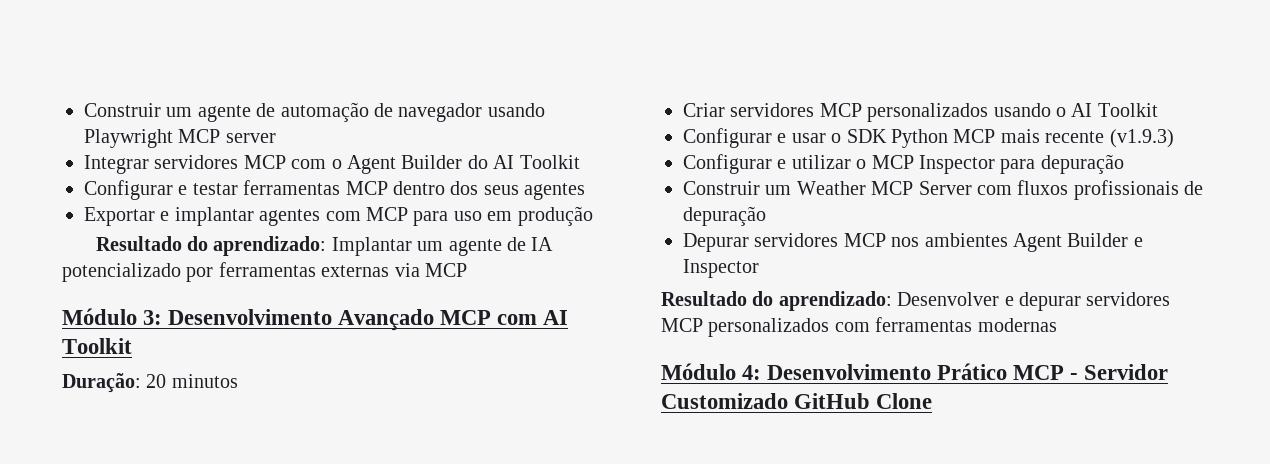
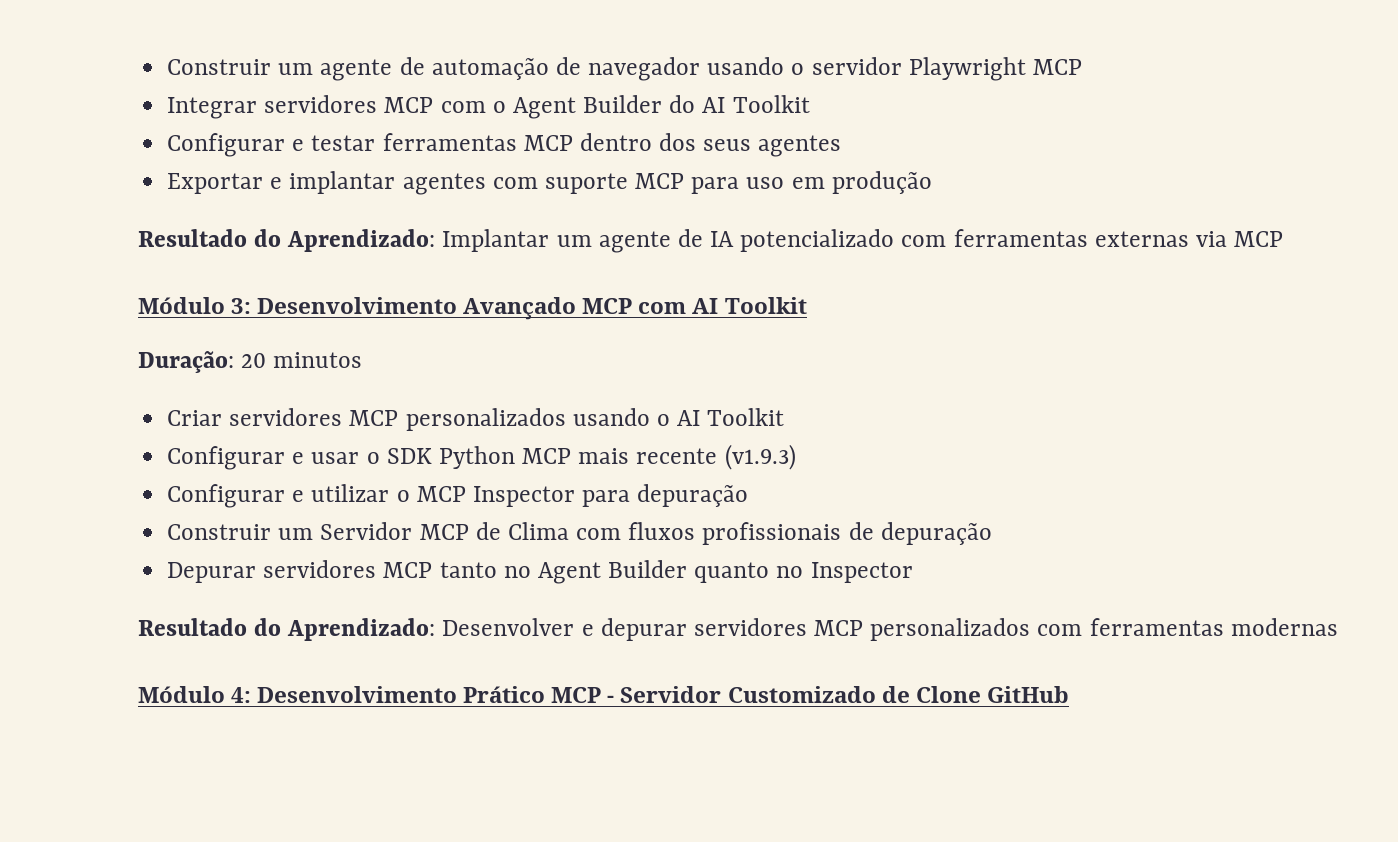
(545, 110) none -> [791,57,902,75] o servidor
[225,133,276,143] server -> (1082, 67) none
(361, 216) none -> [544,173,628,194] suporte
[213,236,327,256] aprendizado: -> [287,229,436,252] Aprendizado:
[186,267,214,282] por -> [901,235,947,247] com
[796,181,972,195] Weather MCP Server -> [320,522,569,540] Servidor MCP de Clima
[891,233,1143,252] nos ambientes Agent Builder e -> [439,560,804,584] tanto no Agent Builder quanto no
[778,291,892,311] aprendizado: -> [287,618,436,641] Aprendizado:
[794,393,933,409] GitHub Clone -> [881,686,1069,703] de Clone GitHub

